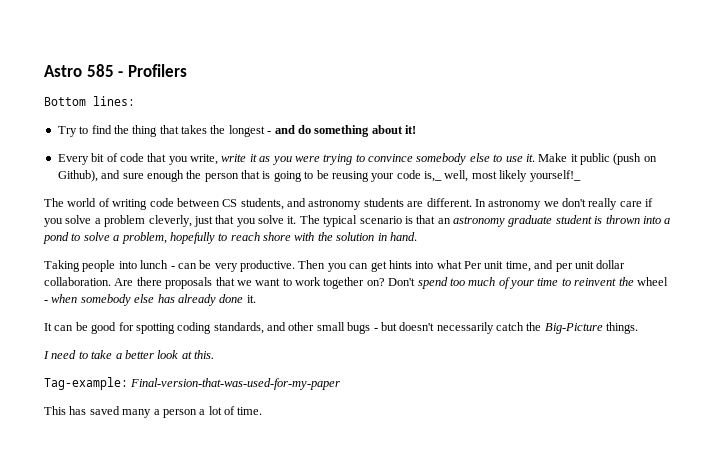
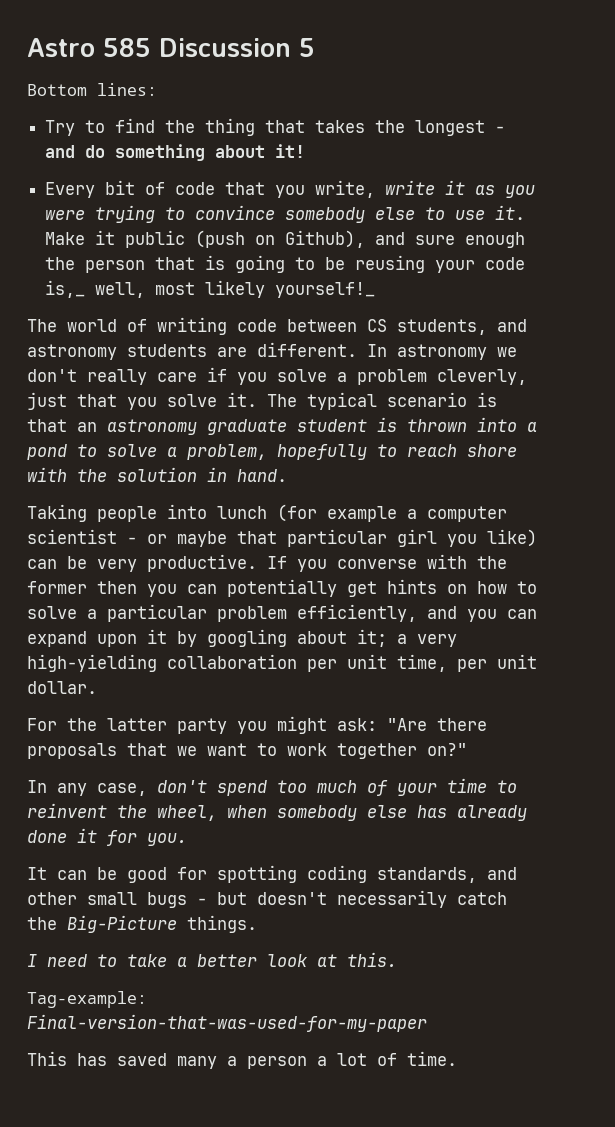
[118,64,187,77] - Profilers -> [159,38,315,57] Discussion 5
[170,260,369,272] - can be very productive. Then you can -> [277,504,507,522] [27,529,537,547] [27,554,507,572] [27,579,337,597] (for example a computer scientist - or maybe that particular girl you like) can be very productive. If you converse with the former then you can potentially
[415,260,482,269] into what Per -> [447,581,537,594] [27,604,537,622] [27,629,457,647] [27,654,337,672] on how to solve a particular problem efficiently, and you can expand upon it by googling about it; a very high-yielding collaboration per
[534,260,626,272] [44,277,134,286] and per unit dollar collaboration. Are -> [457,654,537,672] [27,681,97,694] [27,716,427,734] per unit dollar. // For the latter party you might ask: "Are
[366,278,416,286] on? Don't -> [427,743,467,756] [27,780,207,796] on?" // In any case, don't
[636,277,668,286] [44,300,48,303] wheel - -> [157,805,217,821] wheel,
[246,295,256,303] it. -> [77,828,187,846] it for you.

